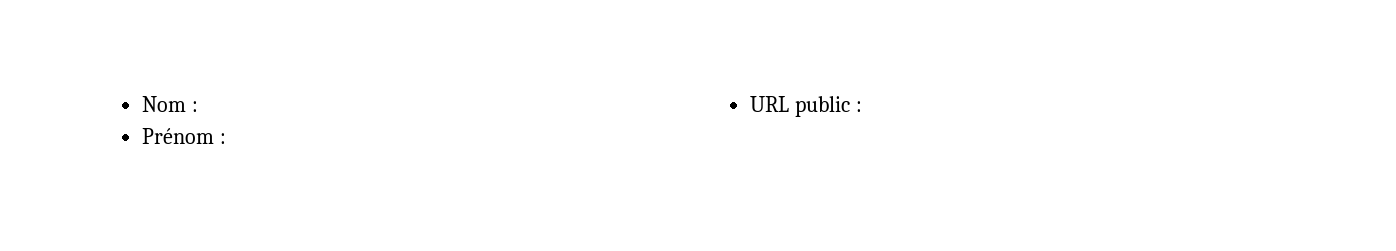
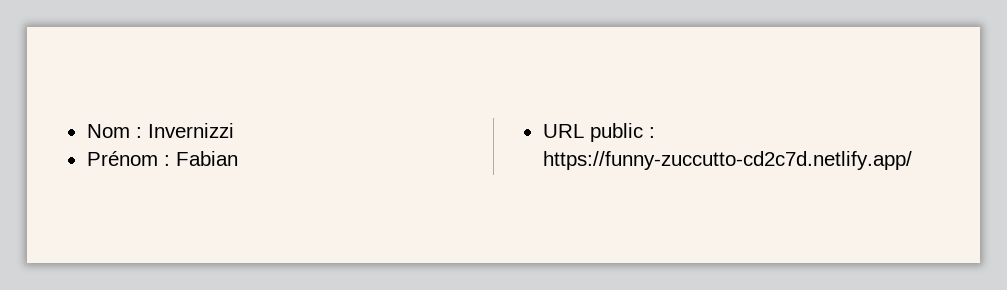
(199, 106) none -> [147,123,234,138] Invernizzi
(227, 138) none -> [175,151,238,166] Fabian
(863, 106) none -> [542,151,912,170] https://funny-zuccutto-cd2c7d.netlify.app/

